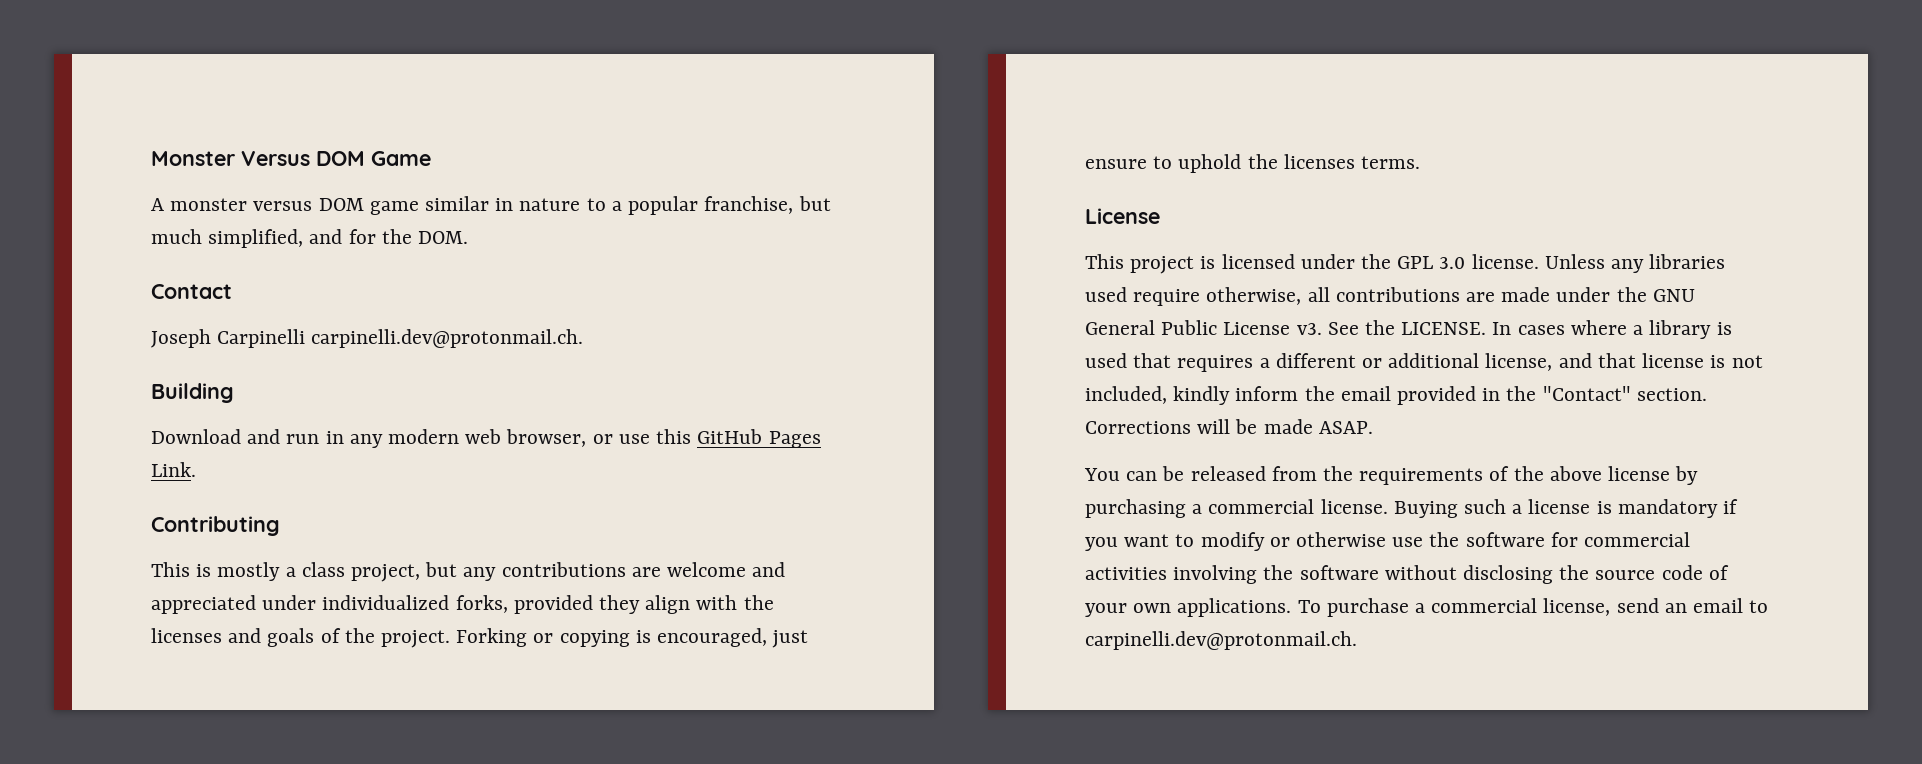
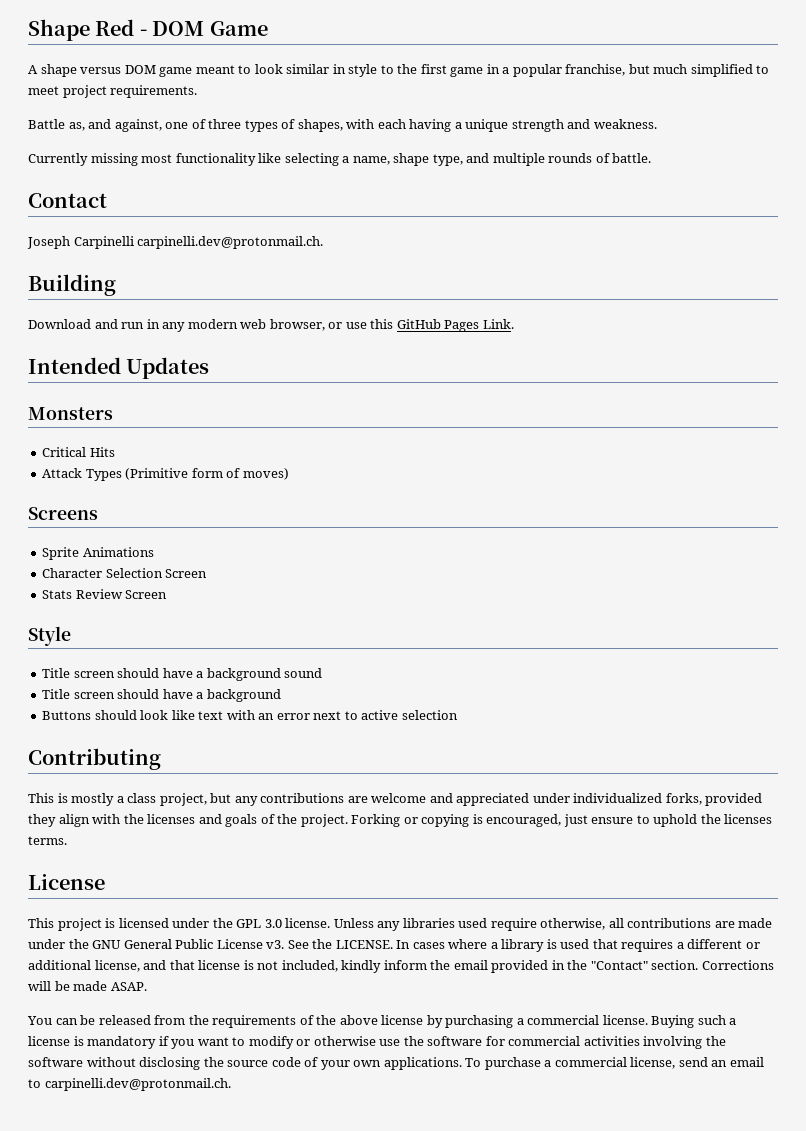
[151,151,310,166] Monster Versus -> [28,19,147,41] Shape Red -
[170,198,248,211] monster -> [40,64,77,77] shape
[425,196,606,211] similar in nature to -> [195,64,500,77] meant to look similar in style to the first game in
[208,229,469,248] simplified, and for the DOM. -> [690,64,770,77] [28,85,198,98] [28,119,657,132] [28,153,652,166] simplified to meet project requirements. // Battle as, and against, one of three types of shapes, with each having a unique strength and weakness. // Currently missing most functionality like selecting a name, shape type, and multiple rounds of battle.
(196, 469) none -> [28,357,210,379] [28,407,113,420] [42,447,115,457] [42,468,289,481] [28,507,98,520] [42,547,154,560] [42,568,208,578] [42,589,168,599] [28,626,71,646] [42,668,323,681] [42,689,281,702] [42,710,458,720] // Intended Updates // Monsters // Critical Hits // Attack Types (Primitive form of moves) // Screens // Sprite Animations // Character Selection Screen // Stats Review Screen // Style // Title screen should have a background sound // Title screen should have a background // Buttons should look like text with an error next to active selection

